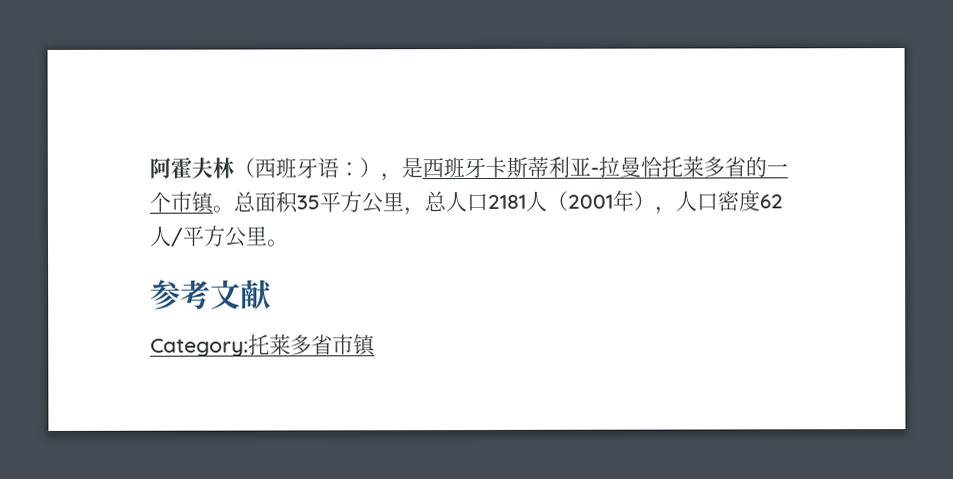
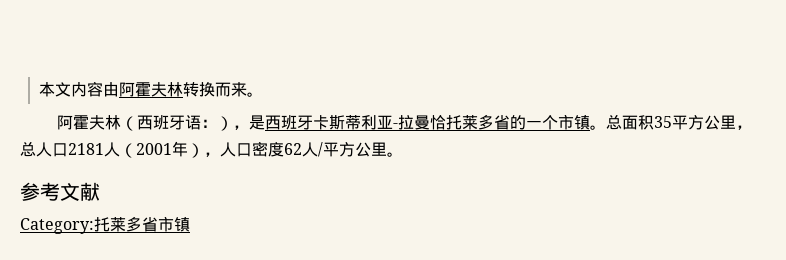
(149, 168) none -> [39,81,264,97] 本文内容由阿霍夫林转换而来。 //

